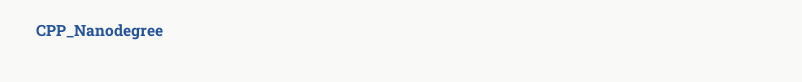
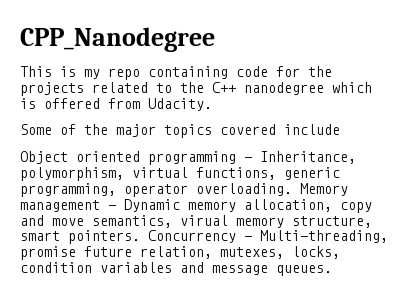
(163, 32) none -> [20,66,332,80] [20,82,372,96] [20,98,212,111] [20,124,340,138] [20,151,356,165] [20,167,340,181] [20,183,348,197] [20,199,372,213] [20,215,372,228] [20,230,388,244] [20,246,340,260] [20,262,332,276] // This is my repo containing code for the projects related to the C++ nanodegree which is offered from Udacity. // Some of the major topics covered include // Object oriented programming - Inheritance, polymorphism, virtual functions, generic programming, operator overloading. Memory management - Dynamic memory allocation, copy and move semantics, virual memory structure, smart pointers. Concurrency - Multi-threading, promise future relation, mutexes, locks, condition variables and message queues.

